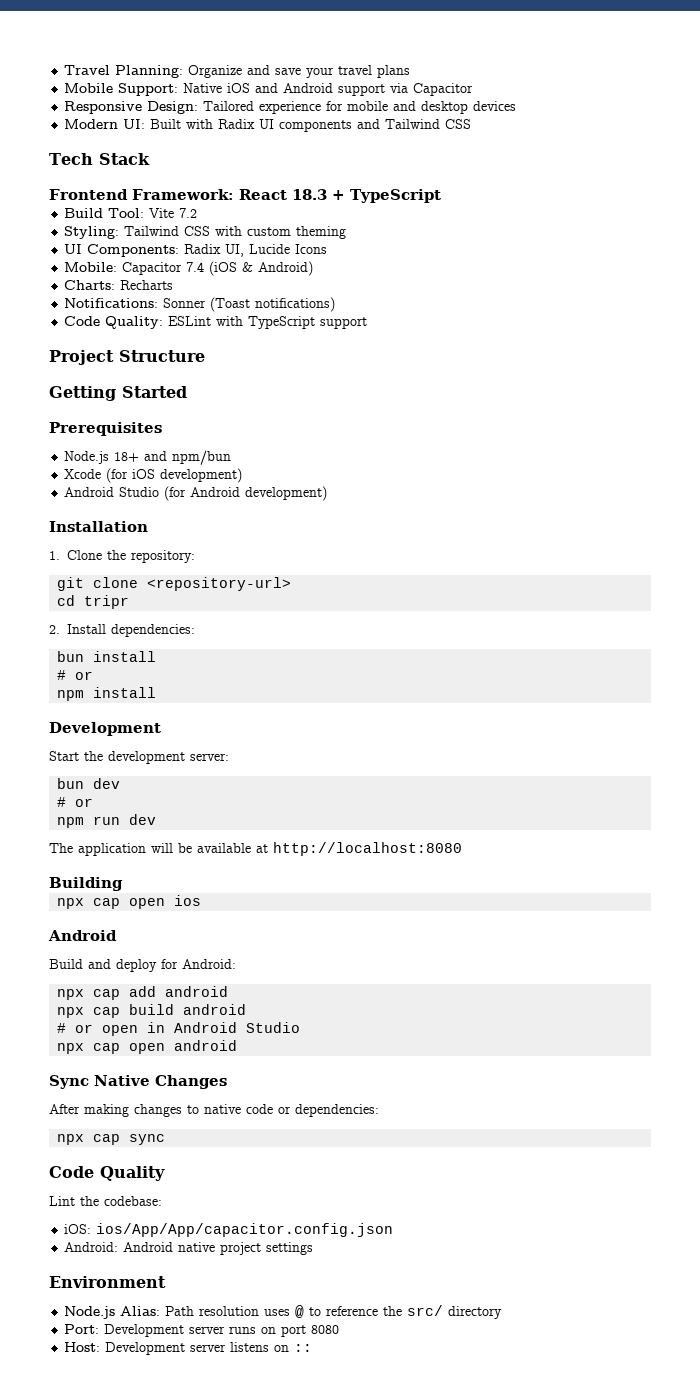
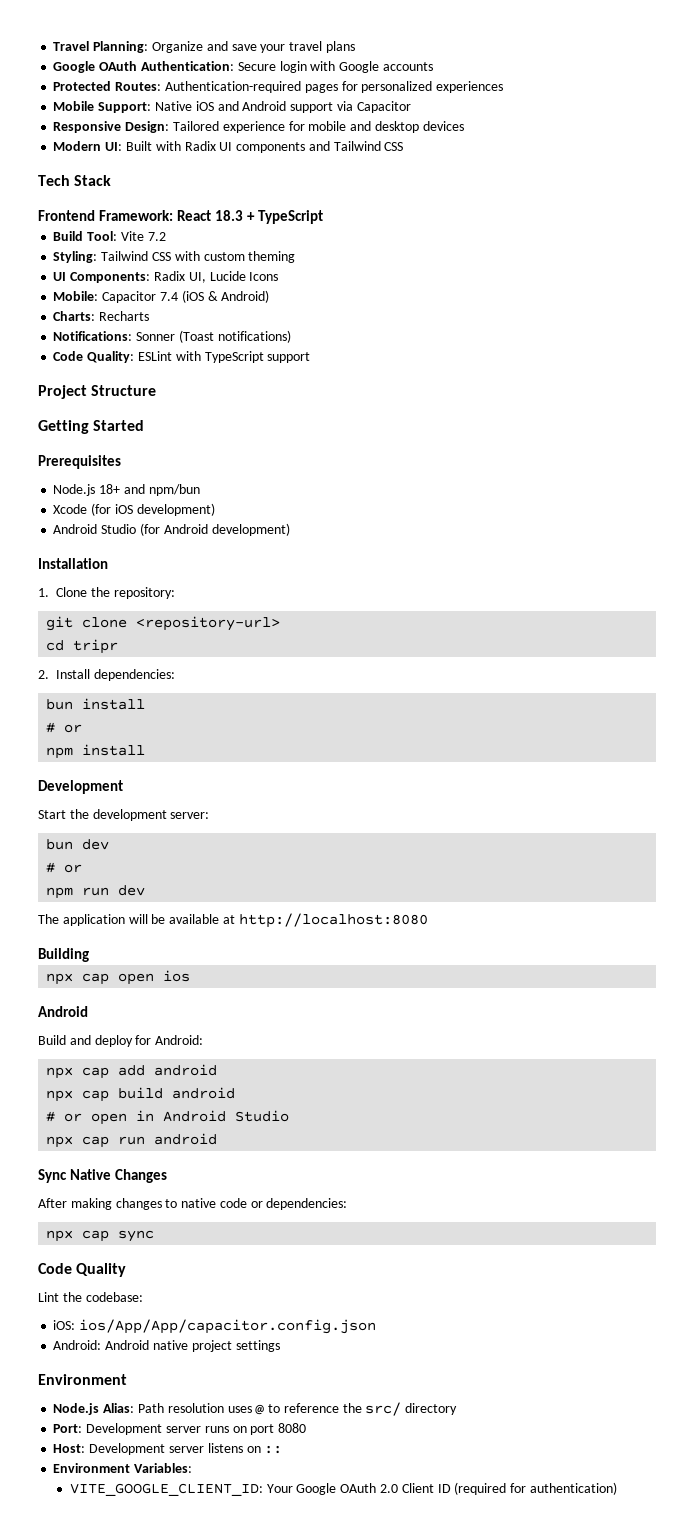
(411, 71) none -> [53,61,433,73] [53,81,504,93] // Google OAuth Authentication: Secure login with Google accounts // Protected Routes: Authentication-required pages for personalized experiences
[129,1043,166,1054] open -> [118,1136,146,1145] run
(313, 1348) none -> [53,1463,193,1473] [69,1482,617,1496] // Environment Variables: // VITE_GOOGLE_CLIENT_ID: Your Google OAuth 2.0 Client ID (required for authentication)

